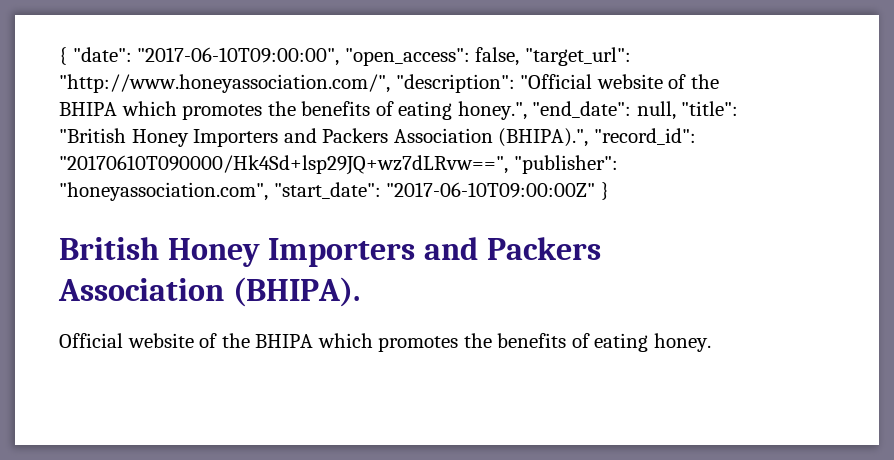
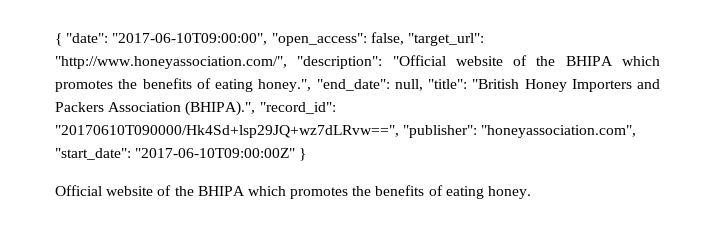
[59,237,601,267] [58,277,360,307] // British Honey Importers and Packers Association (BHIPA). -> (307, 154) none

